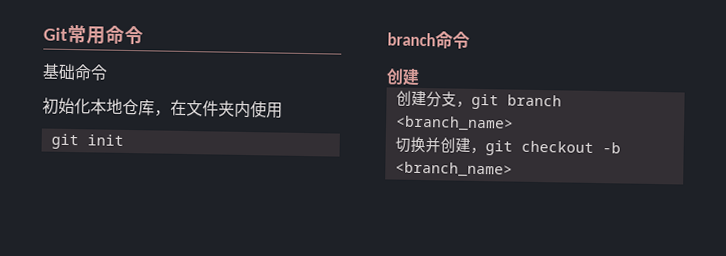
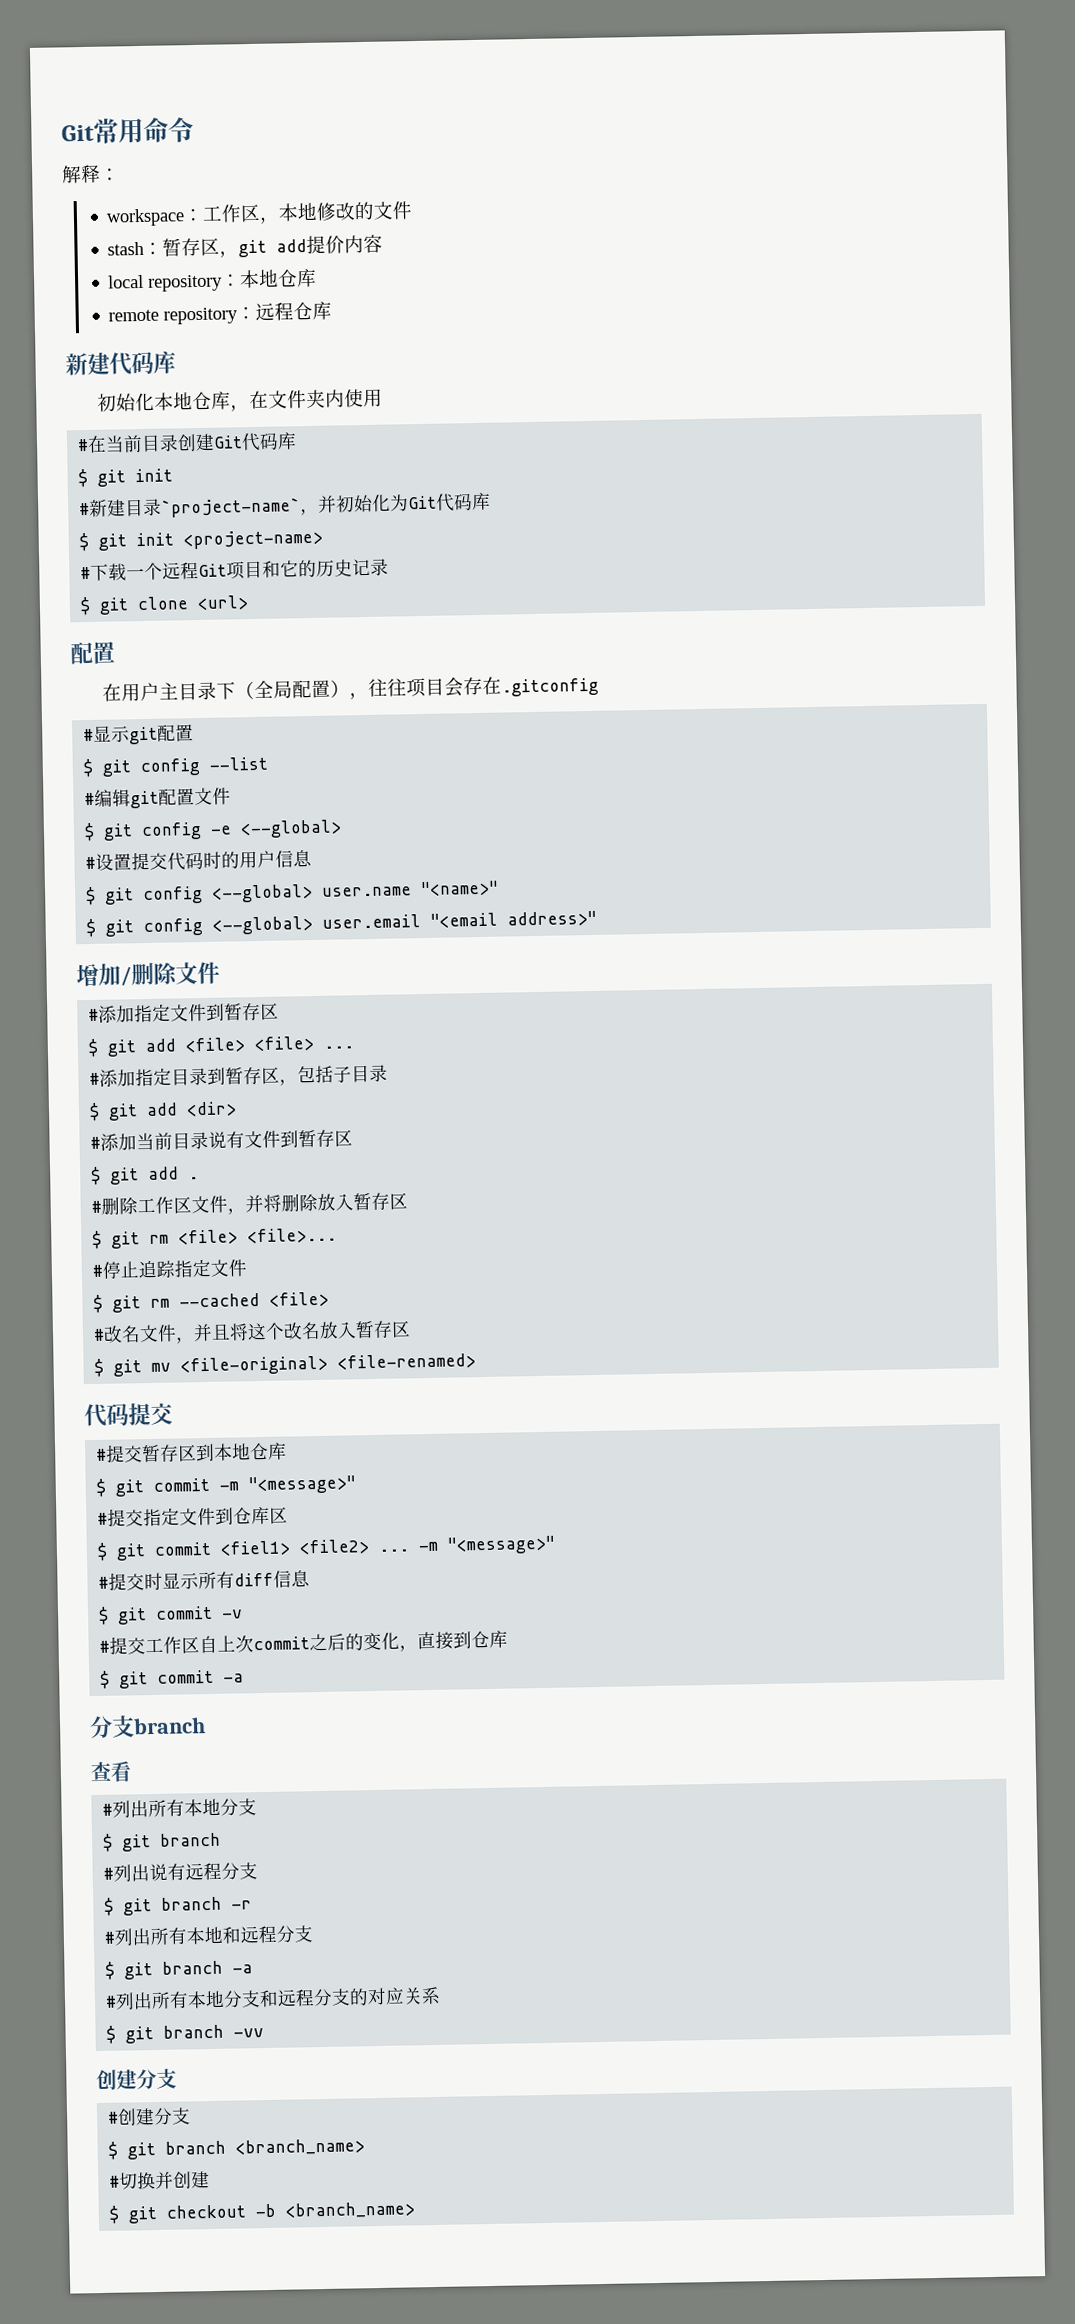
[42,63,108,81] 基础命令 -> [62,164,120,184] [106,201,414,227] [107,234,384,258] [107,268,318,292] [108,301,333,325] [65,350,176,376] 解释： // workspace：工作区，本地修改的文件 // stash：暂存区，git add提价内容 // local repository：本地仓库 // remote repository：远程仓库 // 新建代码库
[50,133,124,150] [387,31,470,50] [386,68,420,86] [395,90,472,108] git init // branch命令 // 创建 // 创建分支， -> [77,432,298,453] [78,468,174,488] [79,492,492,518] [79,529,324,552] [80,558,390,581] [80,595,250,616] [70,641,115,665] [101,676,599,702] [83,724,195,745] [83,756,269,778] [84,787,232,809] [84,819,343,842] [85,849,313,871] [85,880,500,906] [86,910,598,938] [76,961,220,987] [88,1002,280,1023] [88,1035,355,1058] [89,1064,389,1087] [89,1101,238,1122] [90,1129,354,1151] [91,1166,200,1186] [91,1192,409,1215] [92,1227,338,1250] [92,1258,249,1279] [93,1291,330,1314] [93,1320,412,1344] [94,1353,477,1377] [84,1402,173,1428] [96,1442,288,1463] [96,1475,357,1497] [97,1506,289,1527] [97,1535,557,1561] [98,1570,311,1591] [98,1605,244,1625] [99,1630,509,1655] [100,1669,245,1689] [89,1715,206,1739] [90,1761,132,1782] [102,1798,258,1818] [103,1832,222,1852] [103,1862,259,1882] [104,1896,253,1916] [104,1925,314,1946] [105,1960,254,1980] [105,1986,442,2010] [106,2024,265,2044] [96,2068,177,2091] [108,2107,192,2126] [108,2141,119,2160] #在当前目录创建Git代码库 // $ git init // #新建目录`project-name`，并初始化为Git代码库 // $ git init <project-name> // #下载一个远程Git项目和它的历史记录 // $ git clone <url> // 配置 // 在用户主目录下（全局配置），往往项目会存在.gitconfig // #显示git配置 // $ git config --list // #编辑git配置文件 // $ git config -e <--global> // #设置提交代码时的用户信息 // $ git config <--global> user.name "<name>" // $ git config <--global> user.email "<email address>" // 增加/删除文件 // #添加指定文件到暂存区 // $ git add <file> <file> ... // #添加指定目录到暂存区，包括子目录 // $ git add <dir> // #添加当前目录说有文件到暂存区 // $ git add . // #删除工作区文件，并将删除放入暂存区 // $ git rm <file> <file>... // #停止追踪指定文件 // $ git rm --cached <file> // #改名文件，并且将这个改名放入暂存区 // $ git mv <file-original> <file-renamed> // 代码提交 // #提交暂存区到本地仓库 // $ git commit -m "<message>" // #提交指定文件到仓库区 // $ git commit <fiel1> <file2> ... -m "<message>" // #提交时显示所有diff信息 // $ git commit -v // #提交工作区自上次commit之后的变化，直接到仓库 // $ git commit -a // 分支branch // 查看 // #列出所有本地分支 // $ git branch // #列出说有远程分支 // $ git branch -r // #列出所有本地和远程分支 // $ git branch -a // #列出所有本地分支和远程分支的对应关系 // $ git branch -vv // 创建分支 // #创建分支 // $
(514, 123) none -> [109,2175,121,2188] #
[469,146,486,155] ， -> [109,2205,121,2224] // $

